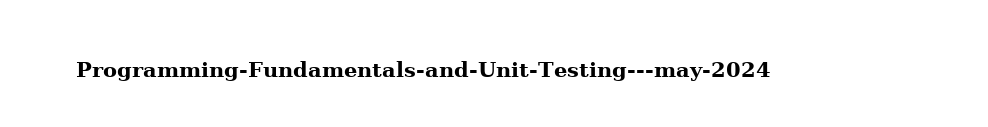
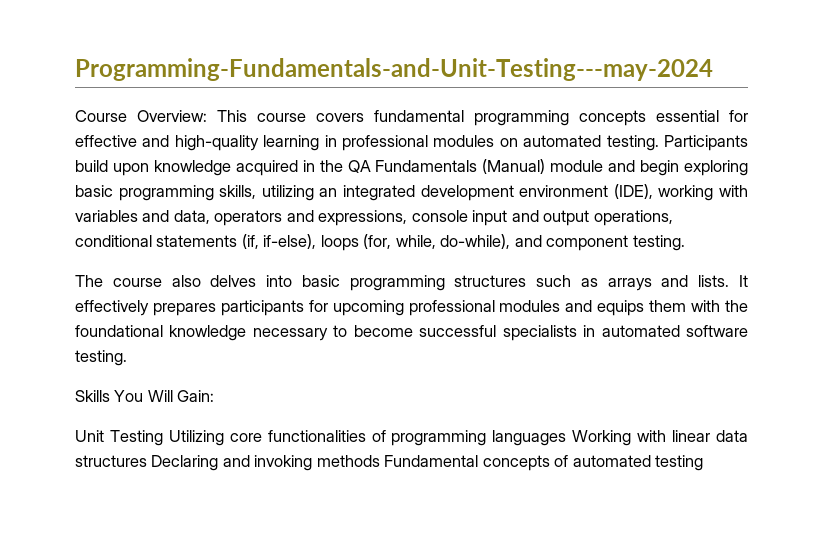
(771, 71) none -> [75,110,748,126] [75,135,748,151] [75,159,748,176] [75,184,749,201] [75,210,673,226] [75,234,685,251] [75,275,748,291] [75,300,748,316] [75,325,748,341] [75,350,127,366] [75,390,215,402] [75,430,748,446] [75,455,704,471] // Course Overview: This course covers fundamental programming concepts essential for effective and high-quality learning in professional modules on automated testing. Participants build upon knowledge acquired in the QA Fundamentals (Manual) module and begin exploring basic programming skills, utilizing an integrated development environment (IDE), working with variables and data, operators and expressions, console input and output operations, conditional statements (if, if-else), loops (for, while, do-while), and component testing. // The course also delves into basic programming structures such as arrays and lists. It effectively prepares participants for upcoming professional modules and equips them with the foundational knowledge necessary to become successful specialists in automated software testing. // Skills You Will Gain: // Unit Testing Utilizing core functionalities of programming languages Working with linear data structures Declaring and invoking methods Fundamental concepts of automated testing

